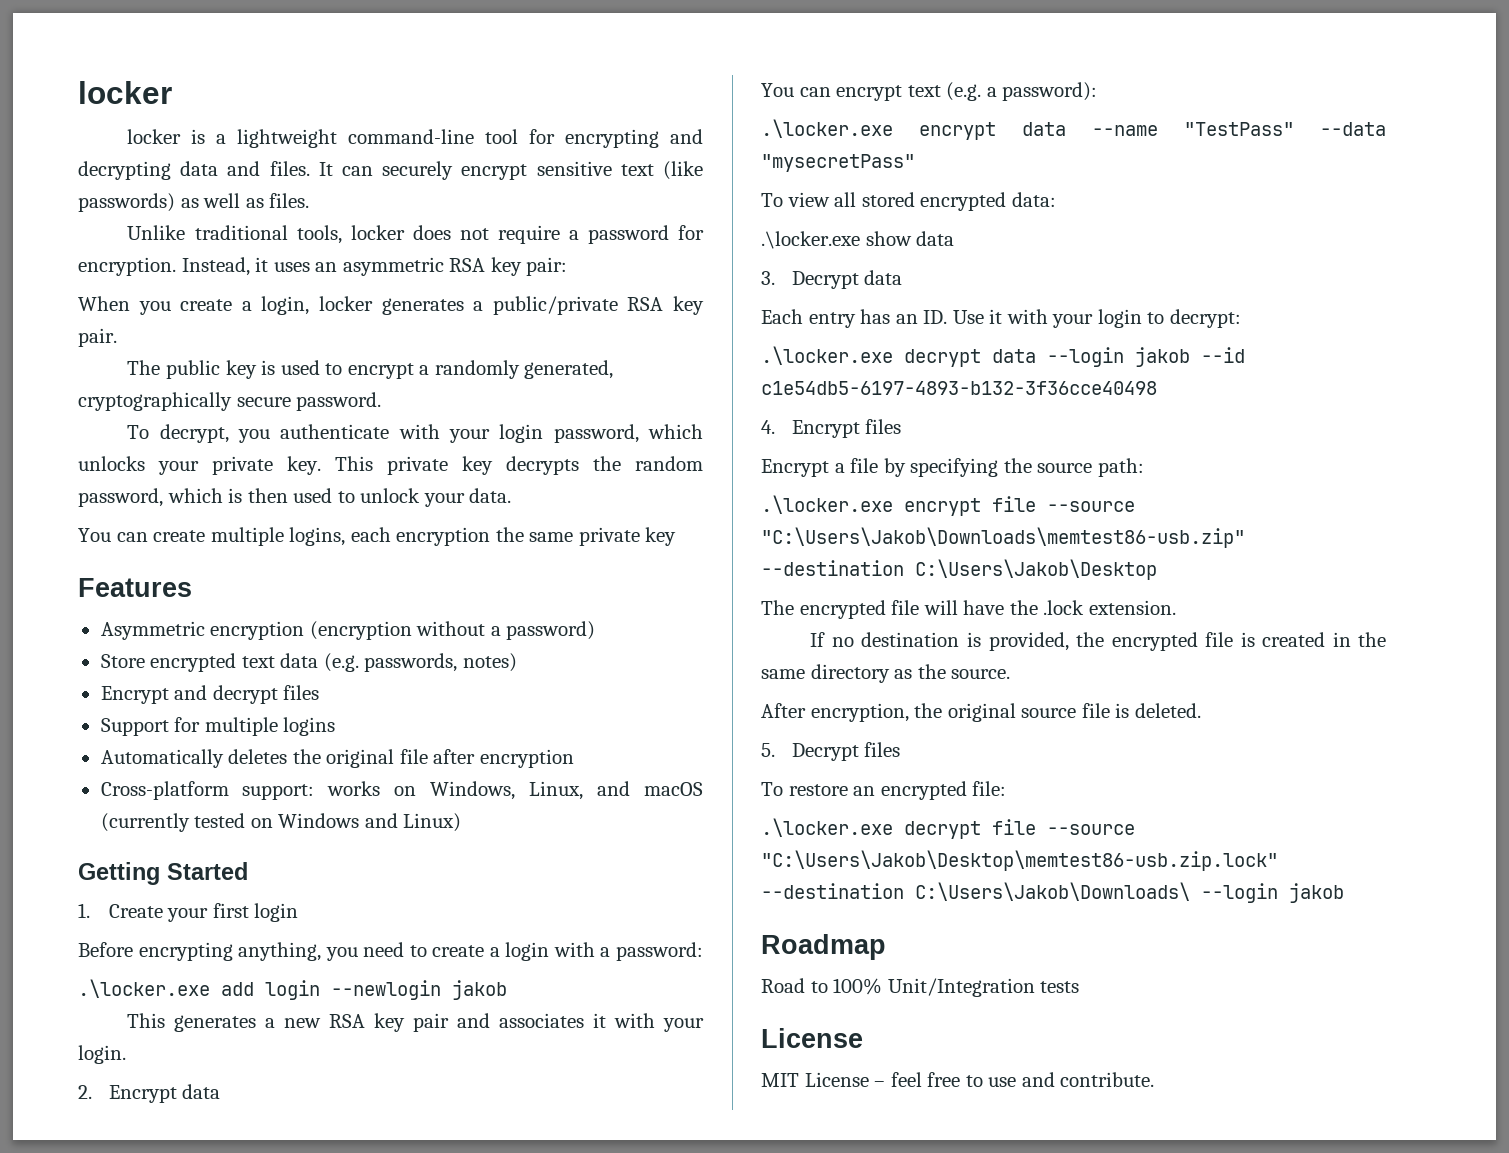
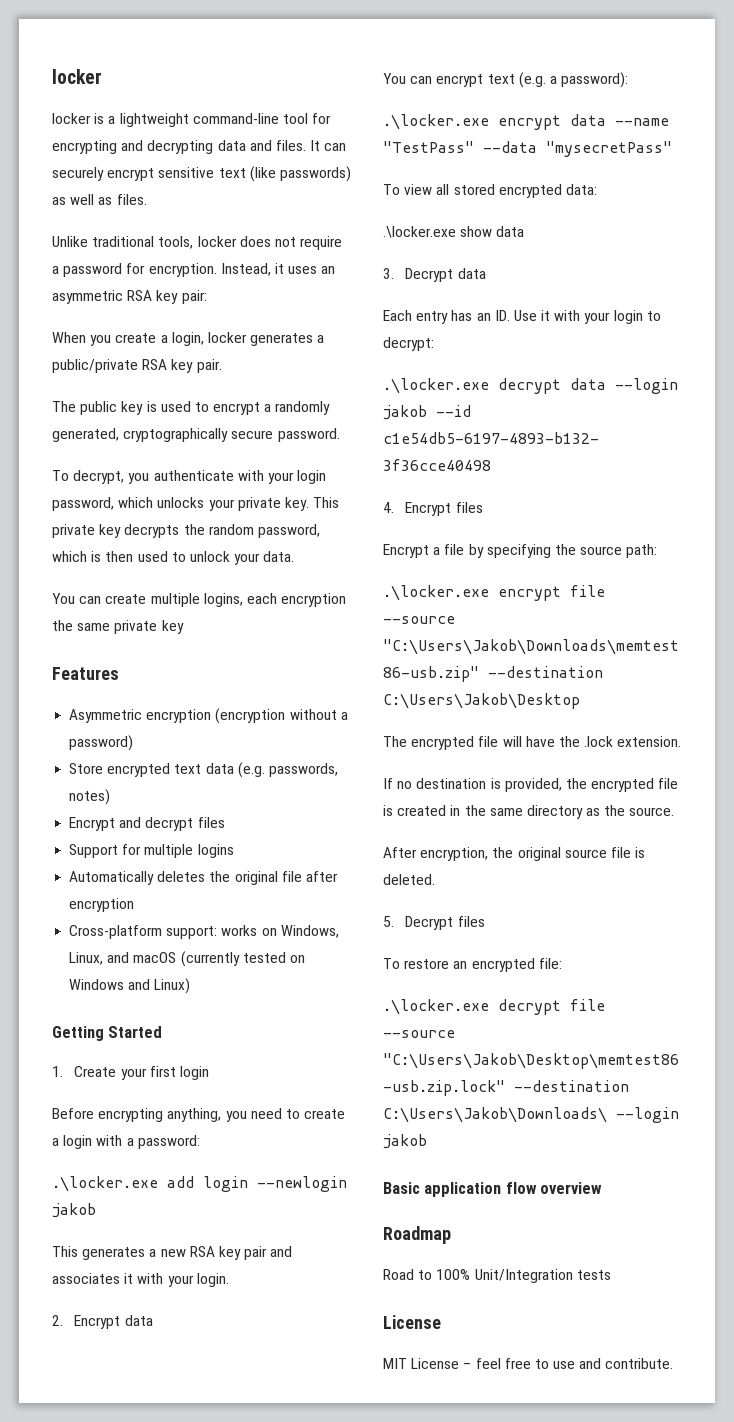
(1344, 893) none -> [383,1182,603,1197] // Basic application flow overview

